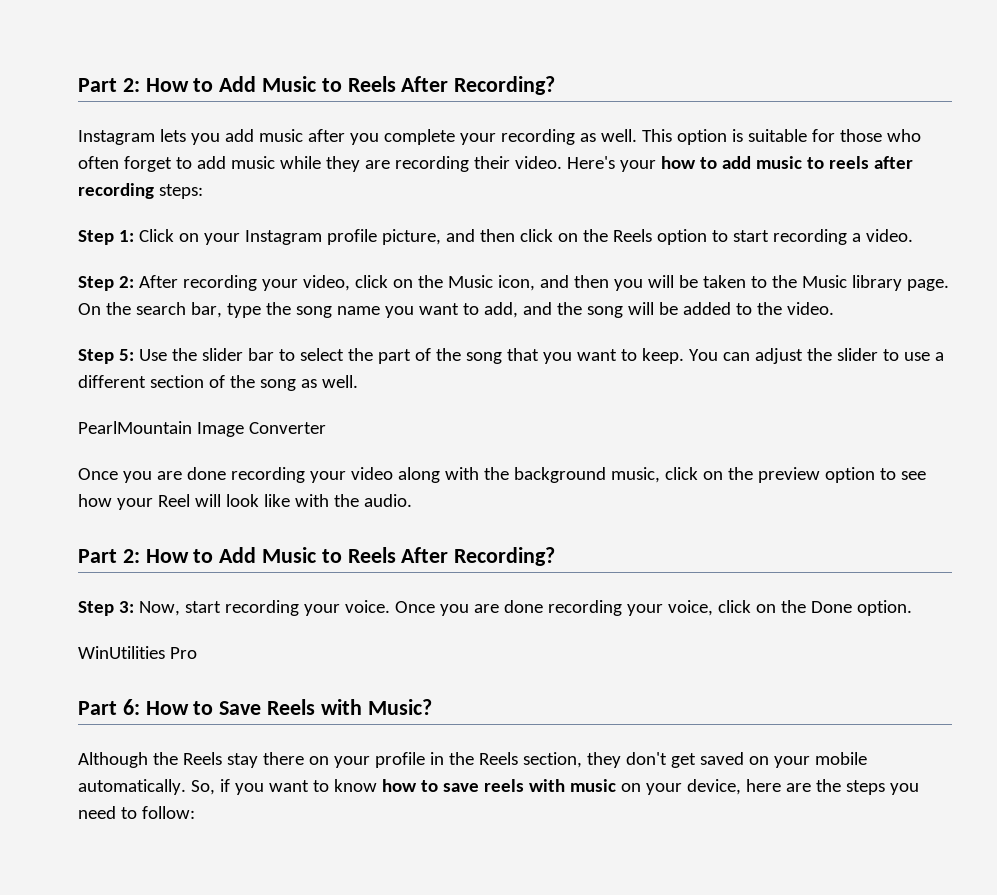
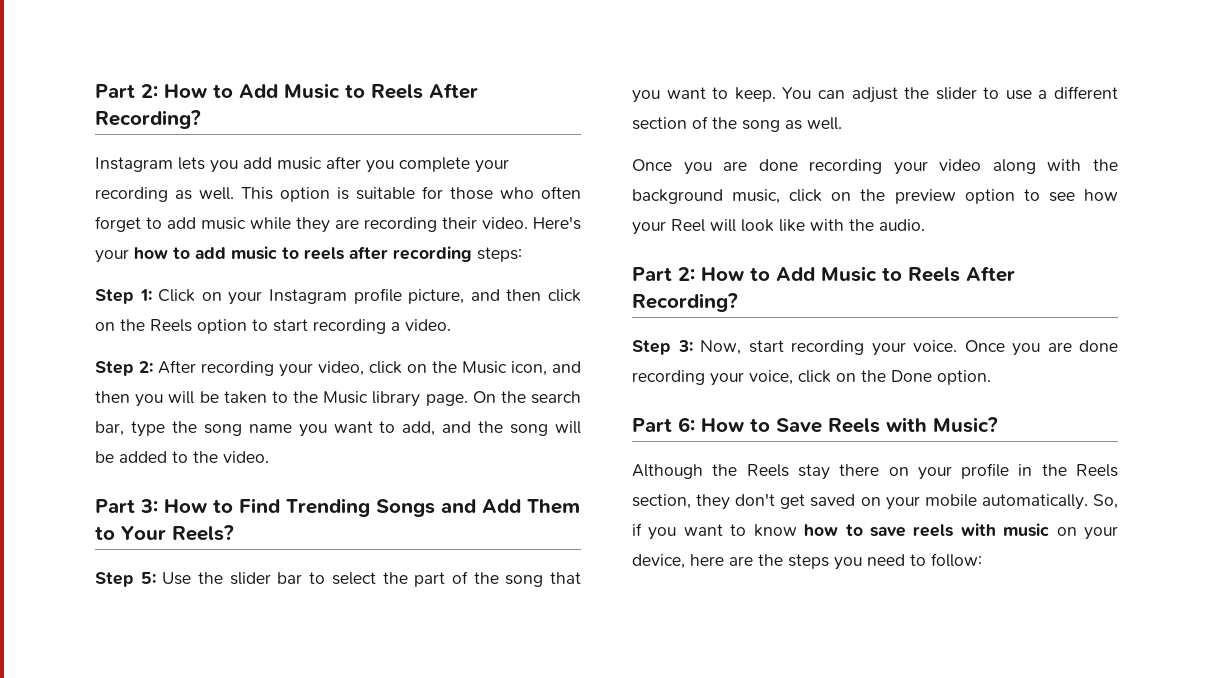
(834, 308) none -> [95,498,580,517] [95,525,234,541] // Part 3: How to Find Trending Songs and Add Them to Your Reels?
[78,421,326,437] // PearlMountain Image Converter -> (842, 123) none
[78,646,197,659] // WinUtilities Pro -> (991, 377) none

